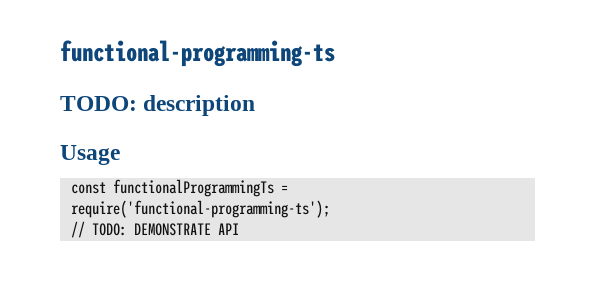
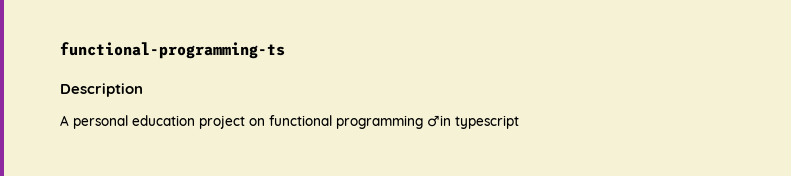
[60,95,256,116] [60,145,120,165] [70,179,288,197] [70,200,330,218] [70,221,239,238] TODO: description // Usage // const functionalProgrammingTs = require('functional-programming-ts'); // // TODO: DEMONSTRATE API -> [60,83,143,97] [60,115,519,129] Description // A personal education project on functional programming ♂in typescript

